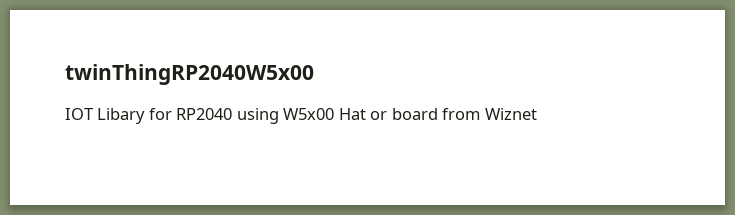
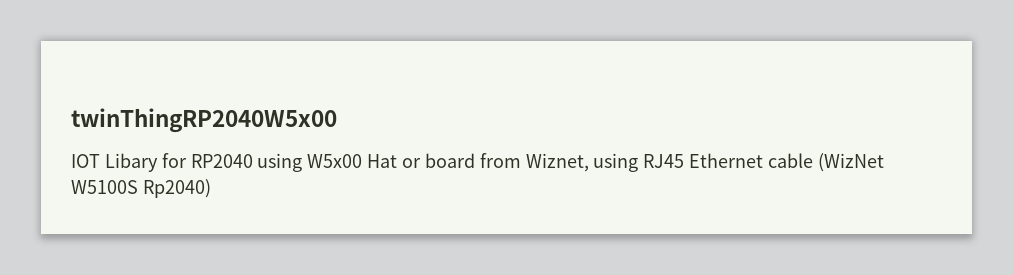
[484,108,537,120] Wiznet -> [525,153,884,172] [71,179,211,198] Wiznet, using RJ45 Ethernet cable (WizNet W5100S Rp2040)

